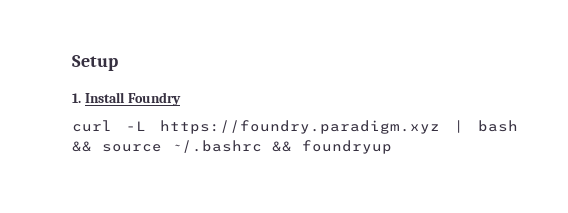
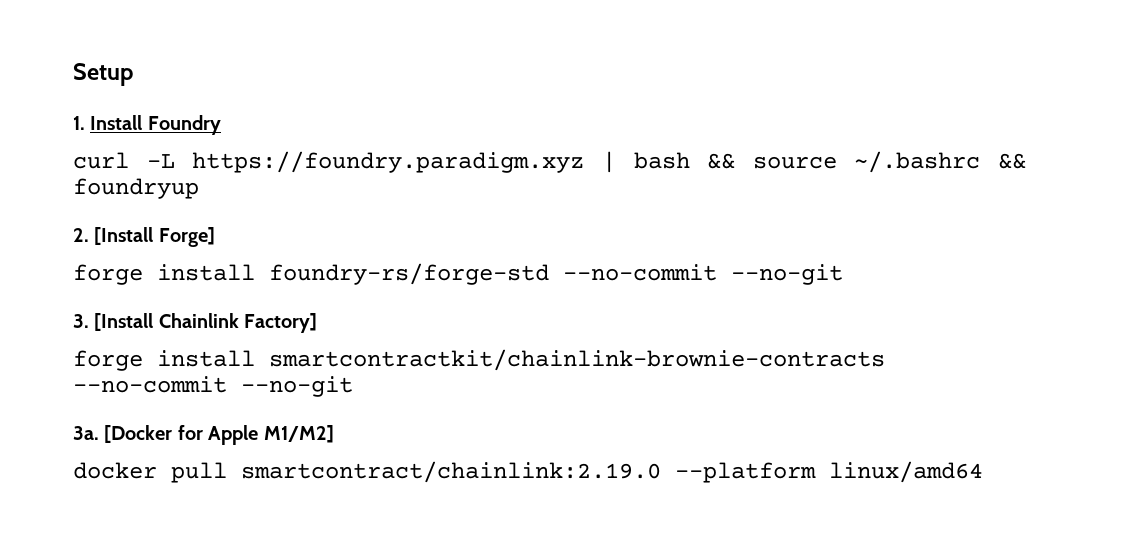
(392, 147) none -> [73,227,215,247] [73,263,843,285] [73,313,318,333] [73,349,885,371] [73,376,353,397] [73,425,334,445] [73,461,983,483] // 2. [Install Forge] // forge install foundry-rs/forge-std --no-commit --no-git // 3. [Install Chainlink Factory] // forge install smartcontractkit/chainlink-brownie-contracts --no-commit --no-git // 3a. [Docker for Apple M1/M2] // docker pull smartcontract/chainlink:2.19.0 --platform linux/amd64

